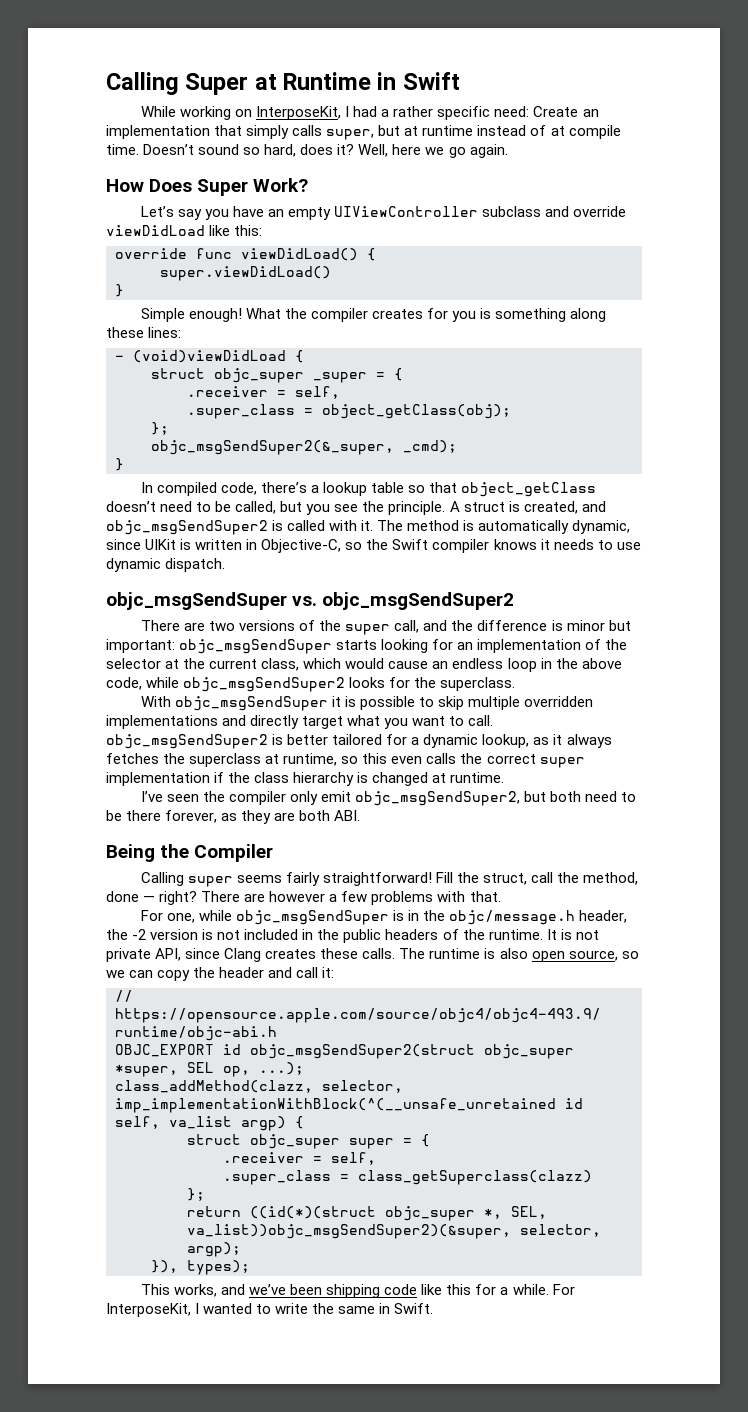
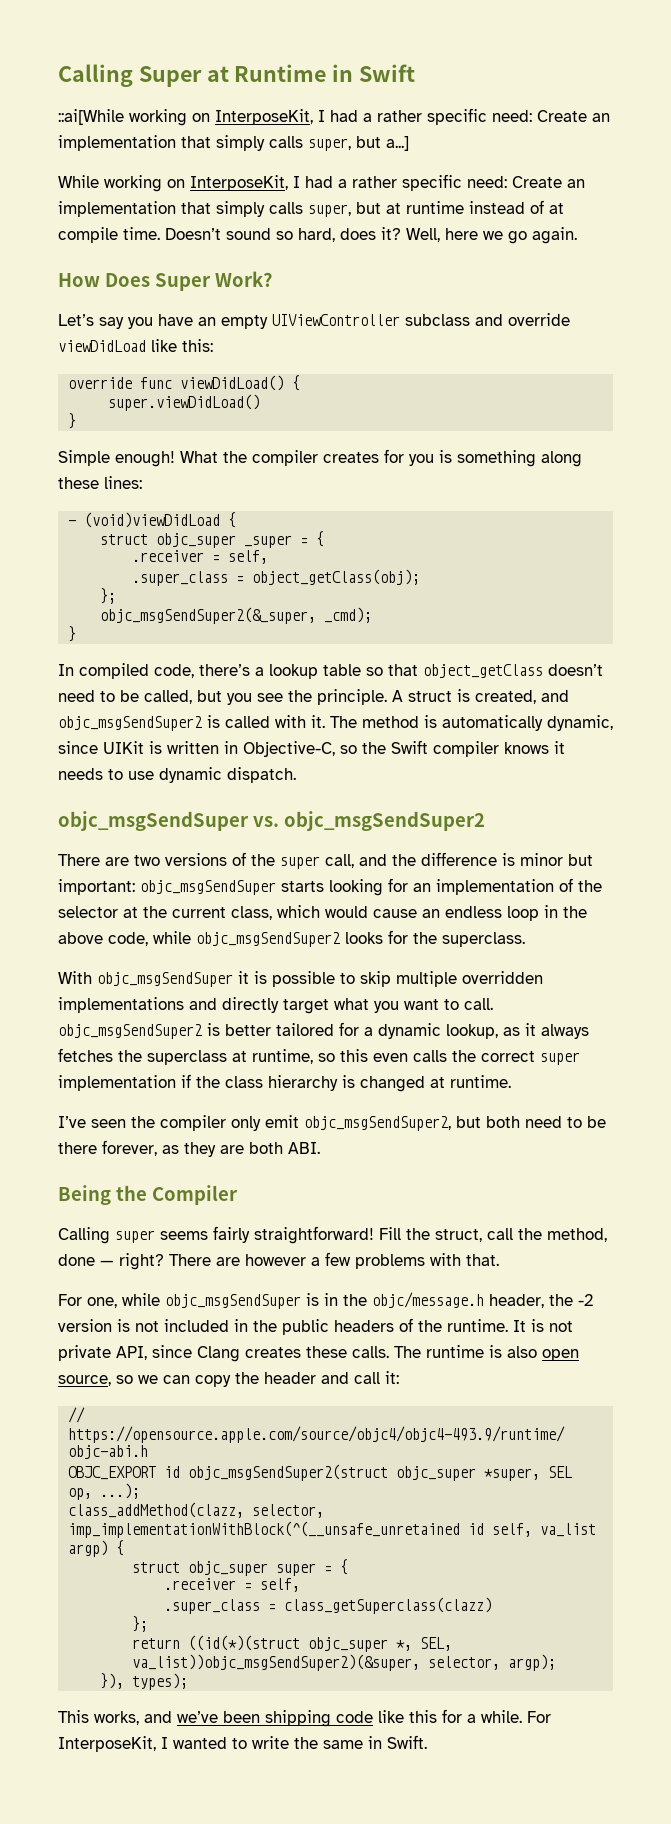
(460, 81) none -> [58,108,610,126] [58,135,409,151] // ::ai[While working on InterposeKit, I had a rather specific need: Create an implementation that simply calls super, but a...]

